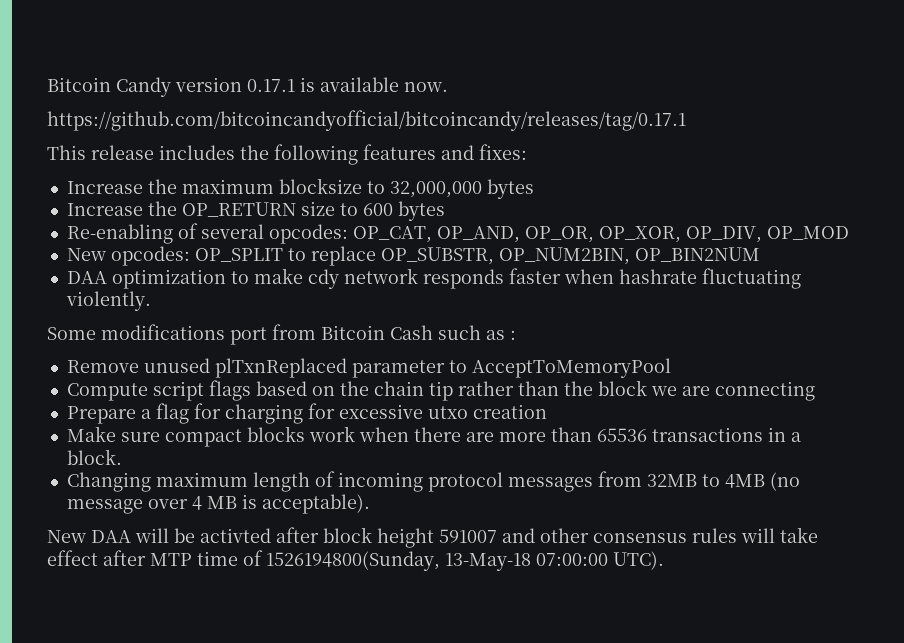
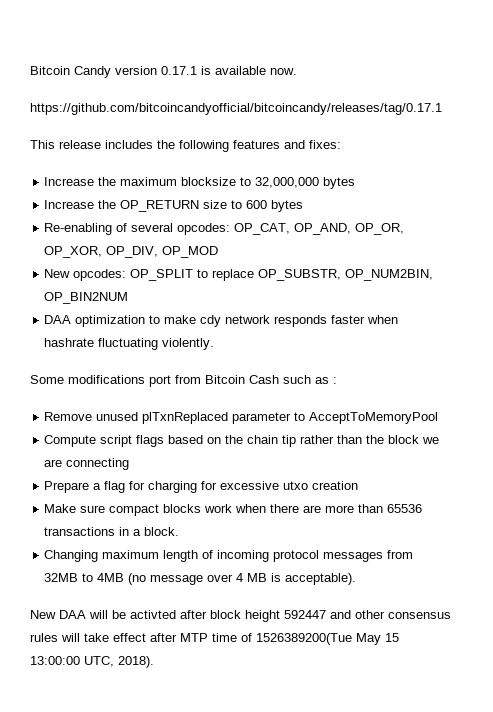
[439,529,497,543] 591007 -> [284,610,326,619] 592447
[266,551,664,571] 1526194800(Sunday, 13-May-18 07:00:00 UTC). -> [256,633,399,645] [30,656,154,668] 1526389200(Tue May 15 13:00:00 UTC, 2018).

